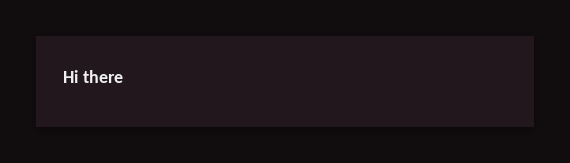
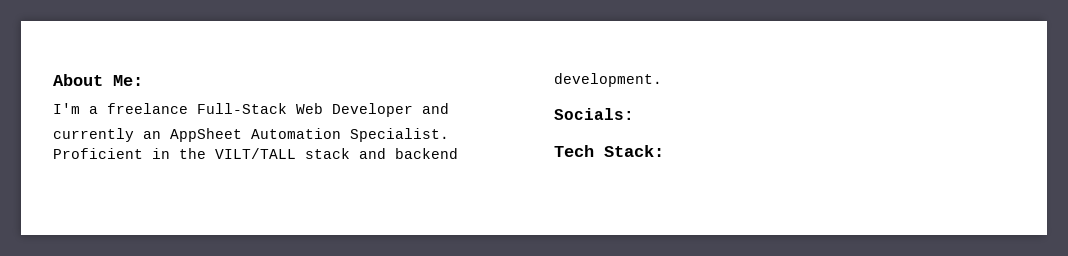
[63,70,123,83] Hi there -> [53,74,143,86] [53,103,449,117] [53,128,449,142] [53,148,458,159] [554,73,662,87] [554,108,634,120] [554,145,664,157] About Me: // I'm a freelance Full-Stack Web Developer and // currently an AppSheet Automation Specialist. Proficient in the VILT/TALL stack and backend development. // Socials: // Tech Stack:

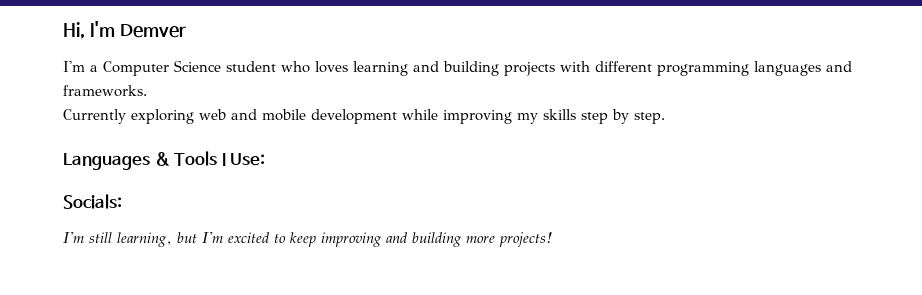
[53,74,143,86] About Me: -> [63,21,186,39] Hi, I'm Demver
[107,103,449,117] [53,128,449,142] [53,148,458,159] [554,73,662,87] [554,108,634,120] [554,145,664,157] freelance Full-Stack Web Developer and // currently an AppSheet Automation Specialist. Proficient in the VILT/TALL stack and backend development. // Socials: // Tech Stack: -> [103,60,852,76] [63,85,147,97] [63,109,665,124] [63,151,266,170] [63,194,122,209] [63,232,553,247] Computer Science student who loves learning and building projects with different programming languages and frameworks. // Currently exploring web and mobile development while improving my skills step by step. // Languages & Tools I Use: // Socials: // I'm still learning, but I'm excited to keep improving and building more projects!

